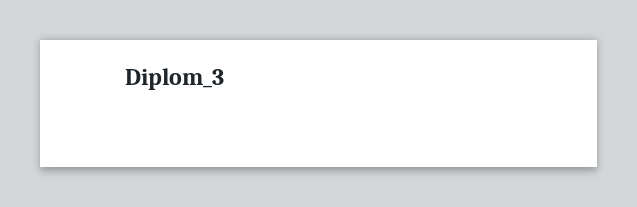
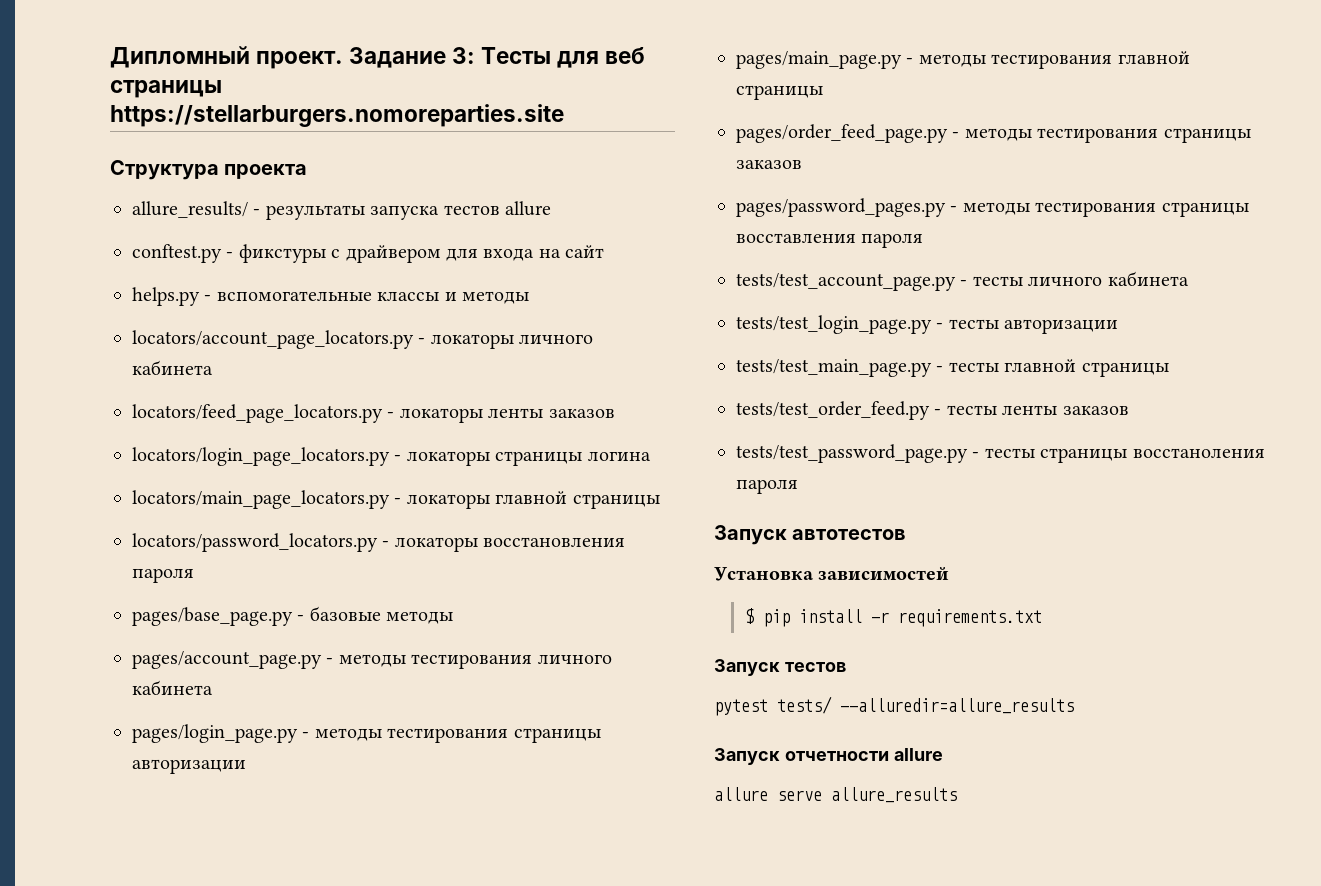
[125,68,224,90] Diplom_3 -> [110,46,646,69] [110,80,222,98] [110,104,564,127] [110,160,308,180] [132,201,551,220] [132,244,605,263] [132,287,529,306] [132,330,594,349] [132,360,213,375] [132,404,615,423] [132,447,651,466] [132,490,660,509] [132,533,626,552] [132,568,194,583] [132,606,454,626] [132,651,612,669] [132,680,213,695] [132,724,601,743] [132,759,246,774] [736,51,1190,69] [736,85,823,100] [736,124,1251,143] [736,160,802,169] [736,198,1249,217] [736,233,924,248] [736,271,1189,291] [736,315,1119,334] [736,359,1169,377] [736,401,1129,420] [736,444,1265,463] [736,479,798,494] [714,525,907,545] [714,566,950,581] [745,608,1043,627] [714,659,846,676] [714,696,1074,716] [714,748,943,765] [714,787,957,803] Дипломный проект. Задание 3: Тесты для веб страницы https://stellarburgers.nomoreparties.site // Структура проекта // allure_results/ - результаты запуска тестов allure // conftest.py - фикстуры с драйвером для входа на сайт // helps.py - вспомогательные классы и методы // locators/account_page_locators.py - локаторы личного кабинета // locators/feed_page_locators.py - локаторы ленты заказов // locators/login_page_locators.py - локаторы страницы логина // locators/main_page_locators.py - локаторы главной страницы // locators/password_locators.py - локаторы восстановления пароля // pages/base_page.py - базовые методы // pages/account_page.py - методы тестирования личного кабинета // pages/login_page.py - методы тестирования страницы авторизации // pages/main_page.py - методы тестирования главной страницы // pages/order_feed_page.py - методы тестирования страницы заказов // pages/password_pages.py - методы тестирования страницы восставления пароля // tests/test_account_page.py - тесты личного кабинета // tests/test_login_page.py - тесты авторизации // tests/test_main_page.py - тесты главной страницы // tests/test_order_feed.py - тесты ленты заказов // tests/test_password_page.py - тесты страницы восстаноления пароля // Запуск автотестов // Установка зависимостей // $ pip install -r requirements.txt // Запуск тестов // pytest tests/ --alluredir=allure_results // Запуск отчетности allure // allure serve allure_results

